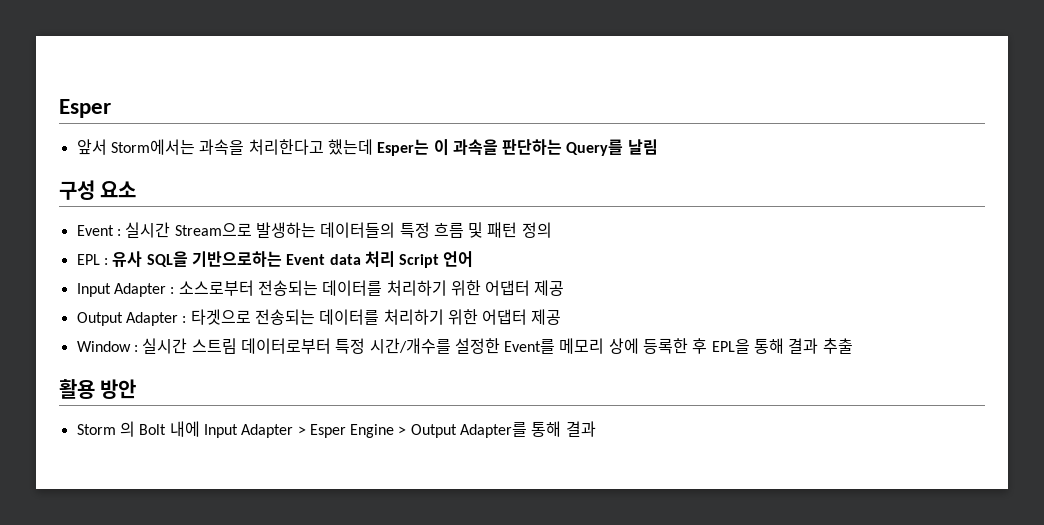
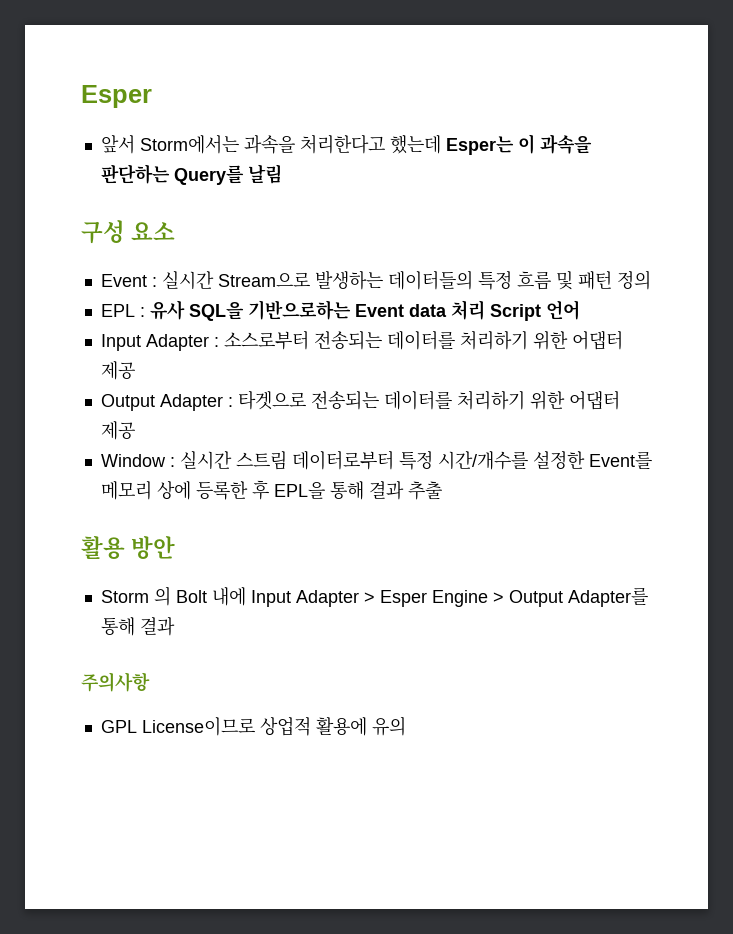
(596, 429) none -> [81,672,150,692] [100,716,406,736] // 주의사항 // GPL License이므로 상업적 활용에 유의

